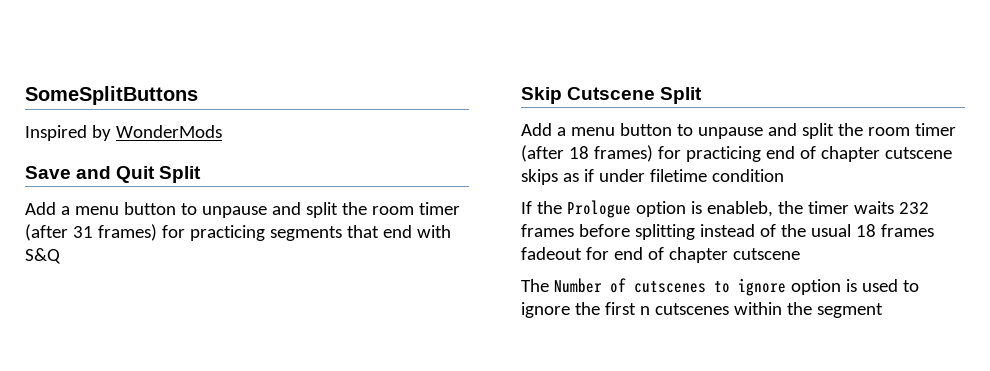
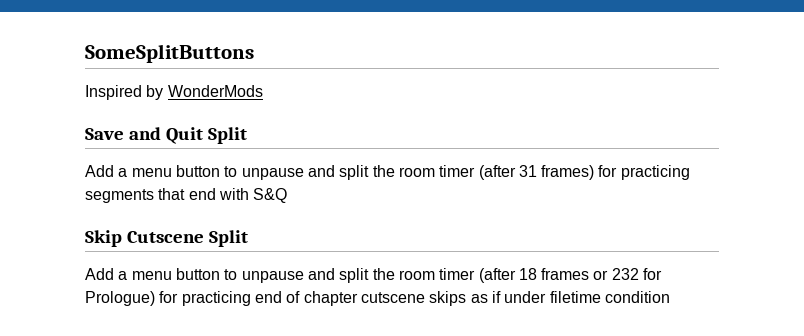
[593,145,653,162] frames) -> [541,268,663,280] [85,291,155,306] frames or 232 for Prologue)
[521,200,929,218] [521,224,934,240] [521,247,800,263] [521,278,919,296] [521,302,883,318] // If the Prologue option is enableb, the timer waits 232 frames before splitting instead of the usual 18 frames fadeout for end of chapter cutscene // The Number of cutscenes to ignore option is used to ignore the first n cutscenes within the segment -> (670, 297) none

